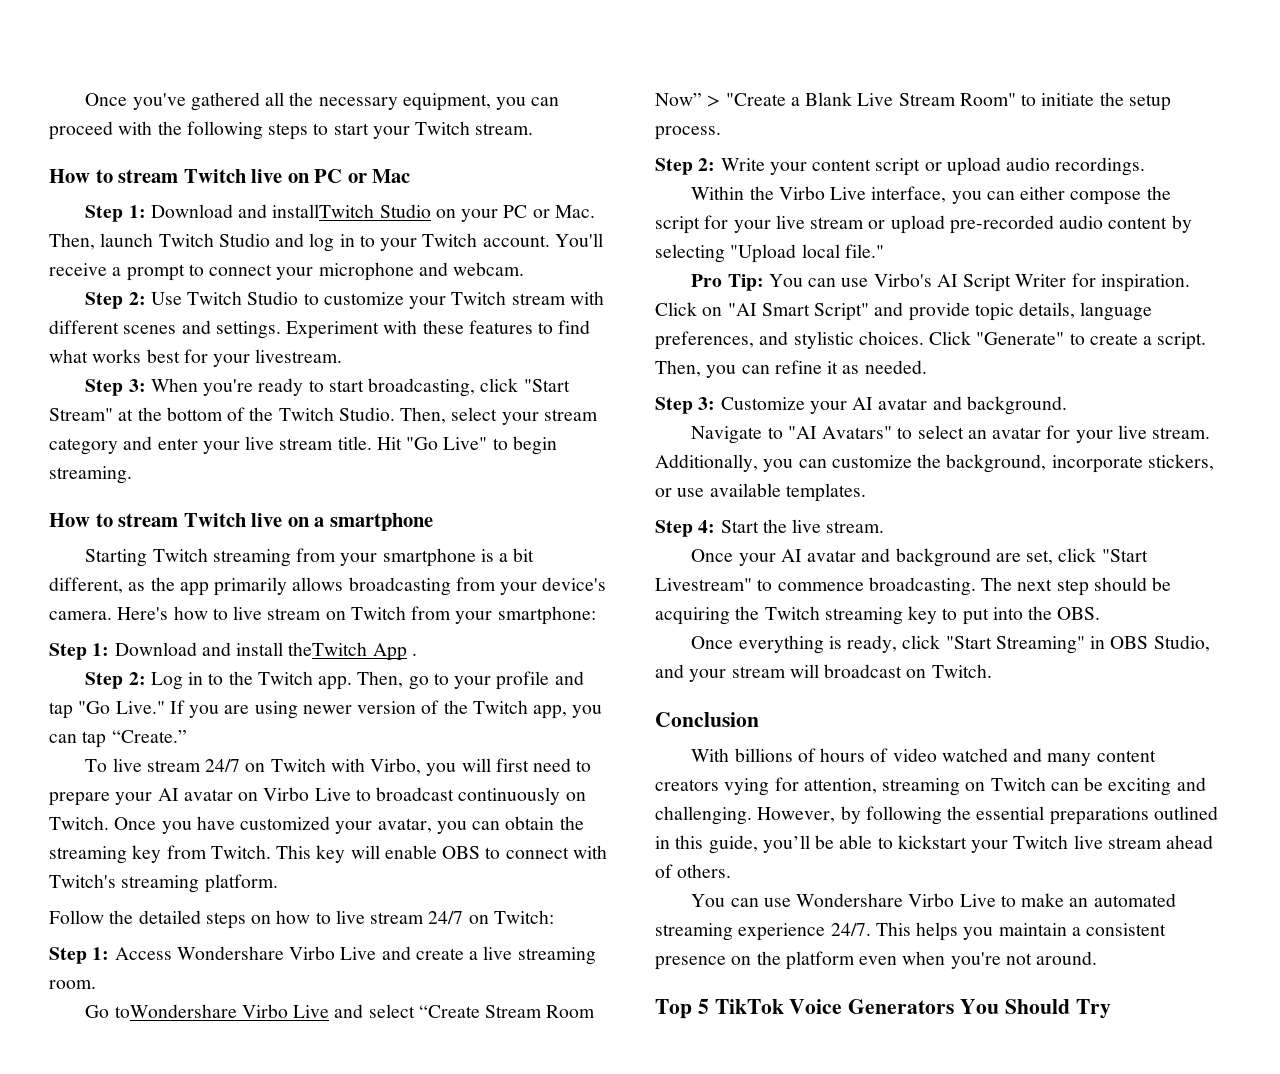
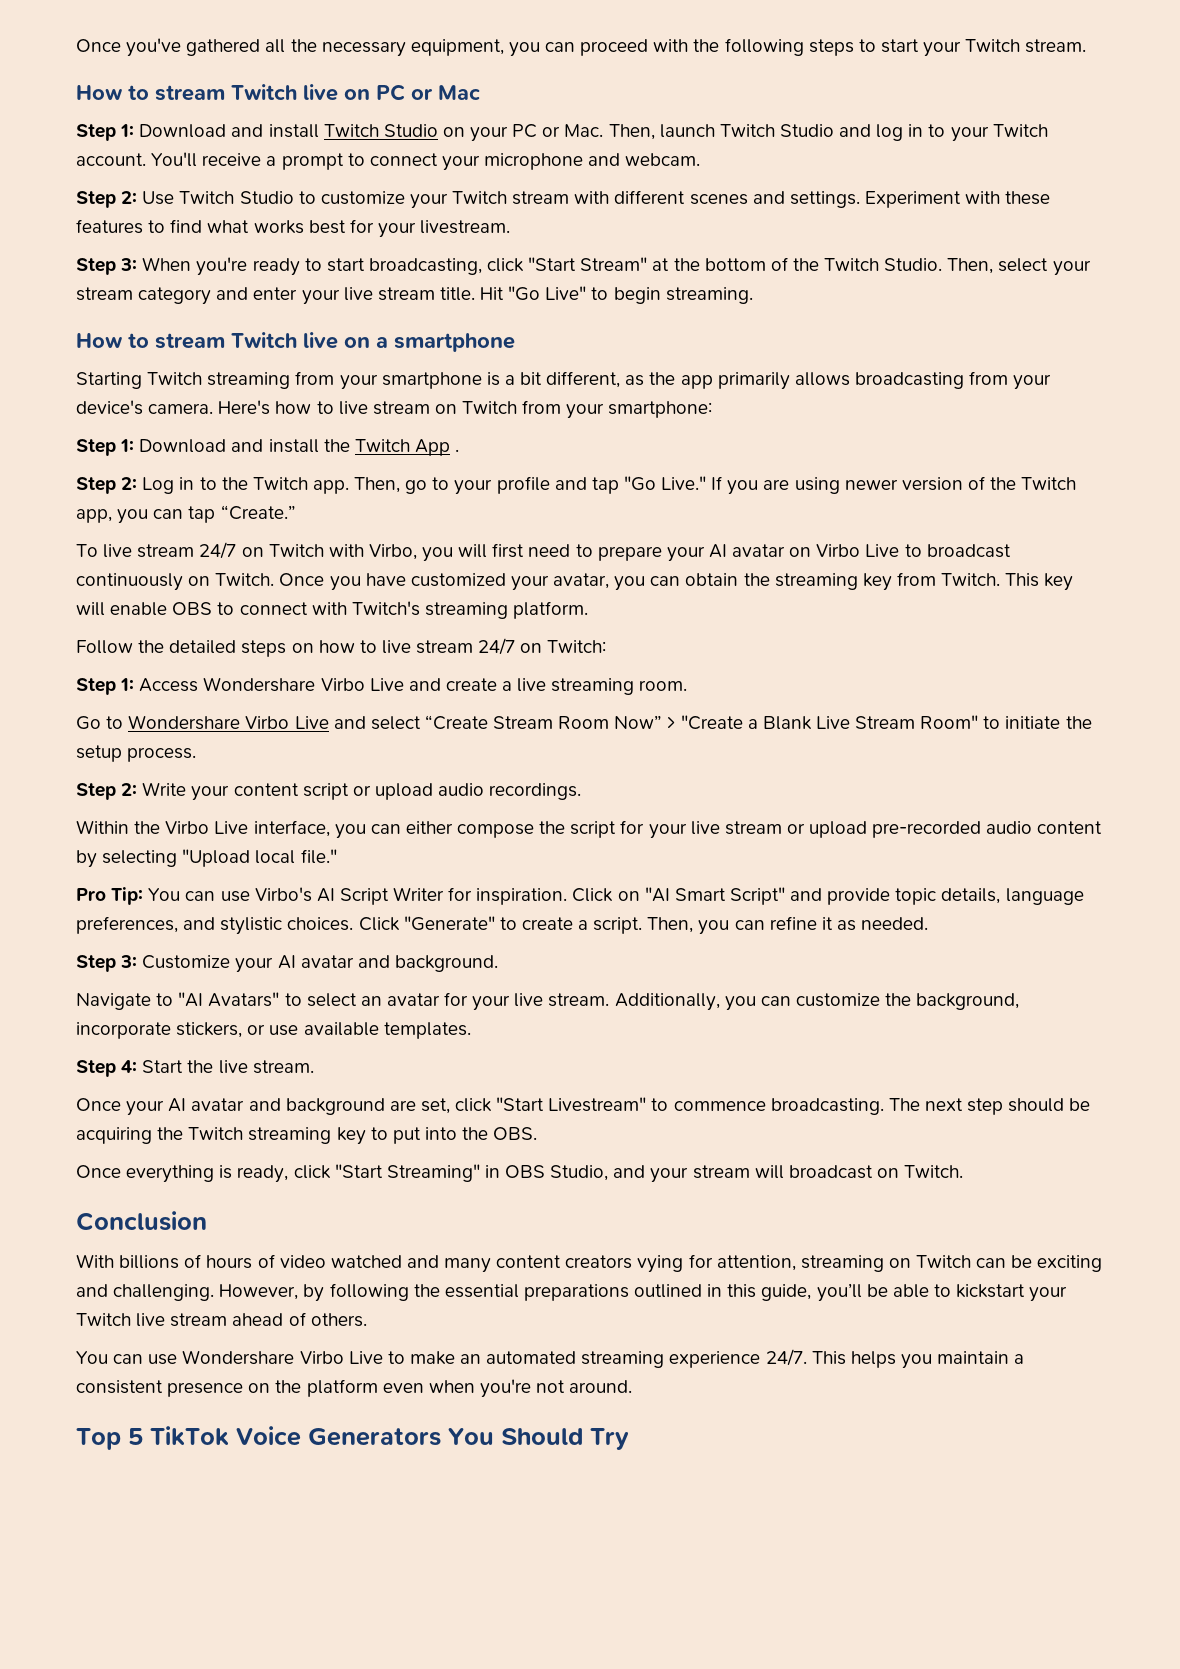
[272,204,375,218] installTwitch -> [268,124,379,138] install Twitch
[288,642,368,656] theTwitch -> [323,439,410,452] the Twitch
[114,1004,237,1018] toWondershare -> [106,715,241,730] to Wondershare

